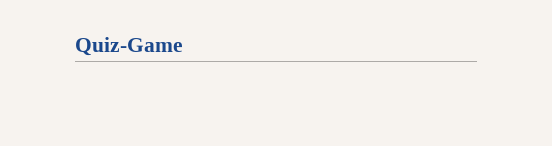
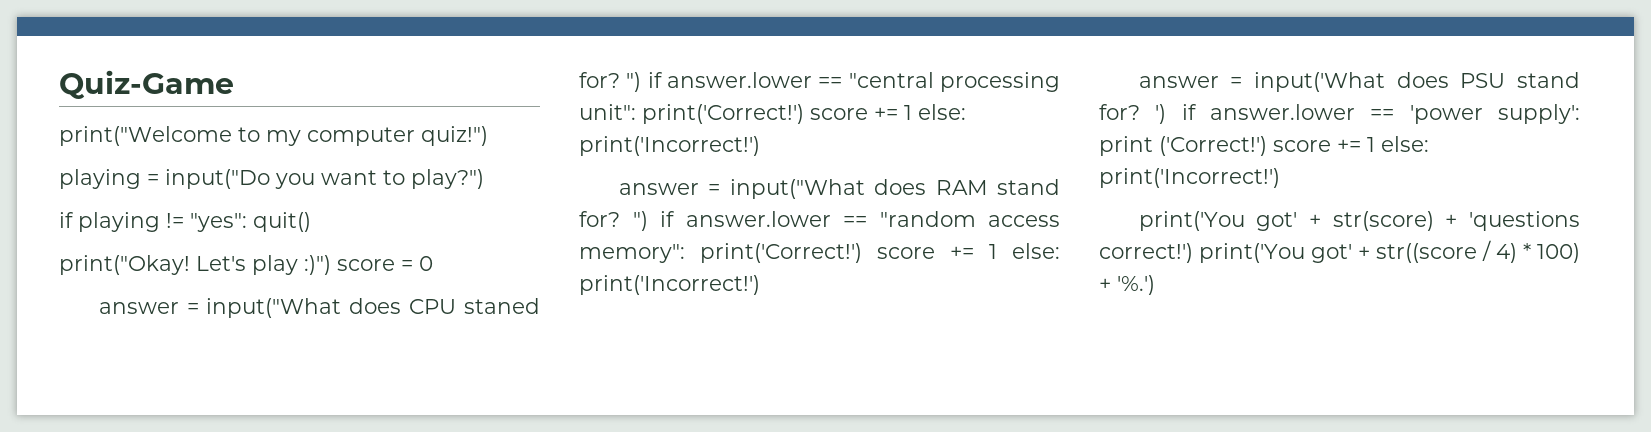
(183, 46) none -> [59,126,488,146] [59,169,484,189] [59,212,311,232] [59,255,433,275] [98,298,540,318] [579,72,1060,92] [579,104,966,124] [579,136,760,156] [618,179,1060,199] [579,211,1060,231] [579,243,1060,263] [579,275,760,295] [1138,72,1580,92] [1099,104,1580,124] [1099,136,1429,156] [1099,168,1280,188] [1138,211,1580,231] [1099,240,1580,263] [1099,275,1155,295] // print("Welcome to my computer quiz!") // playing = input("Do you want to play?") // if playing != "yes": quit() // print("Okay! Let's play :)") score = 0 // answer = input("What does CPU staned for? ") if answer.lower == "central processing unit": print('Correct!') score += 1 else: print('Incorrect!') // answer = input("What does RAM stand for? ") if answer.lower == "random access memory": print('Correct!') score += 1 else: print('Incorrect!') // answer = input('What does PSU stand for? ') if answer.lower == 'power supply': print ('Correct!') score += 1 else: print('Incorrect!') // print('You got' + str(score) + 'questions correct!') print('You got' + str((score / 4) * 100) + '%.')

